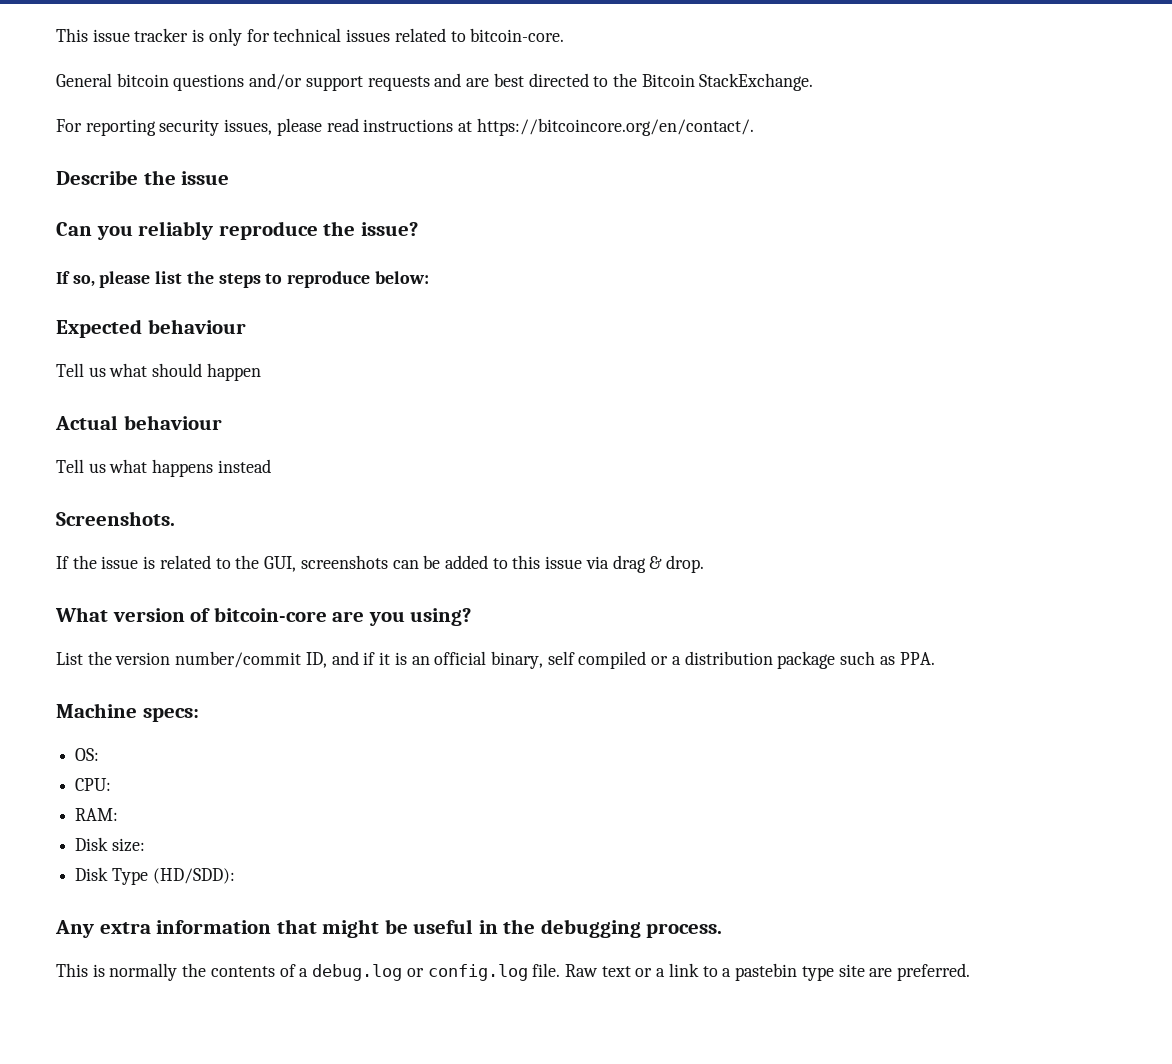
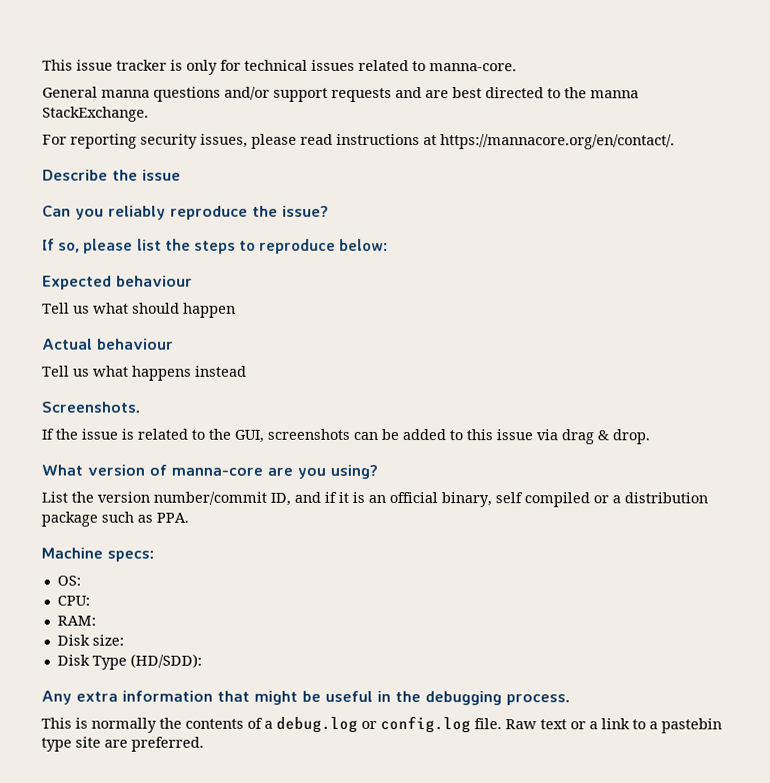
[470,28,565,42] bitcoin-core. -> [429,63,517,72] manna-core.
[116,73,169,87] bitcoin -> [101,89,150,98] manna
[641,74,695,87] Bitcoin -> [590,90,639,99] manna
[476,118,754,136] https://bitcoincore.org/en/contact/. -> [440,134,675,150] https://mannacore.org/en/contact/.
[213,607,327,622] bitcoin-core -> [171,467,263,476] manna-core

